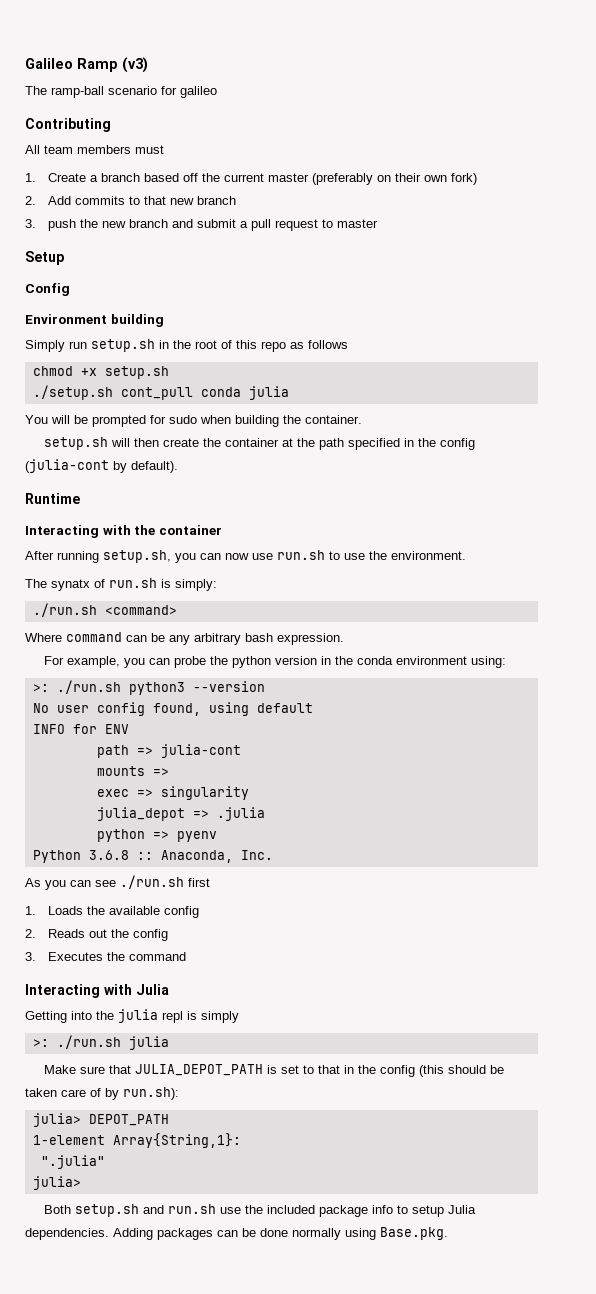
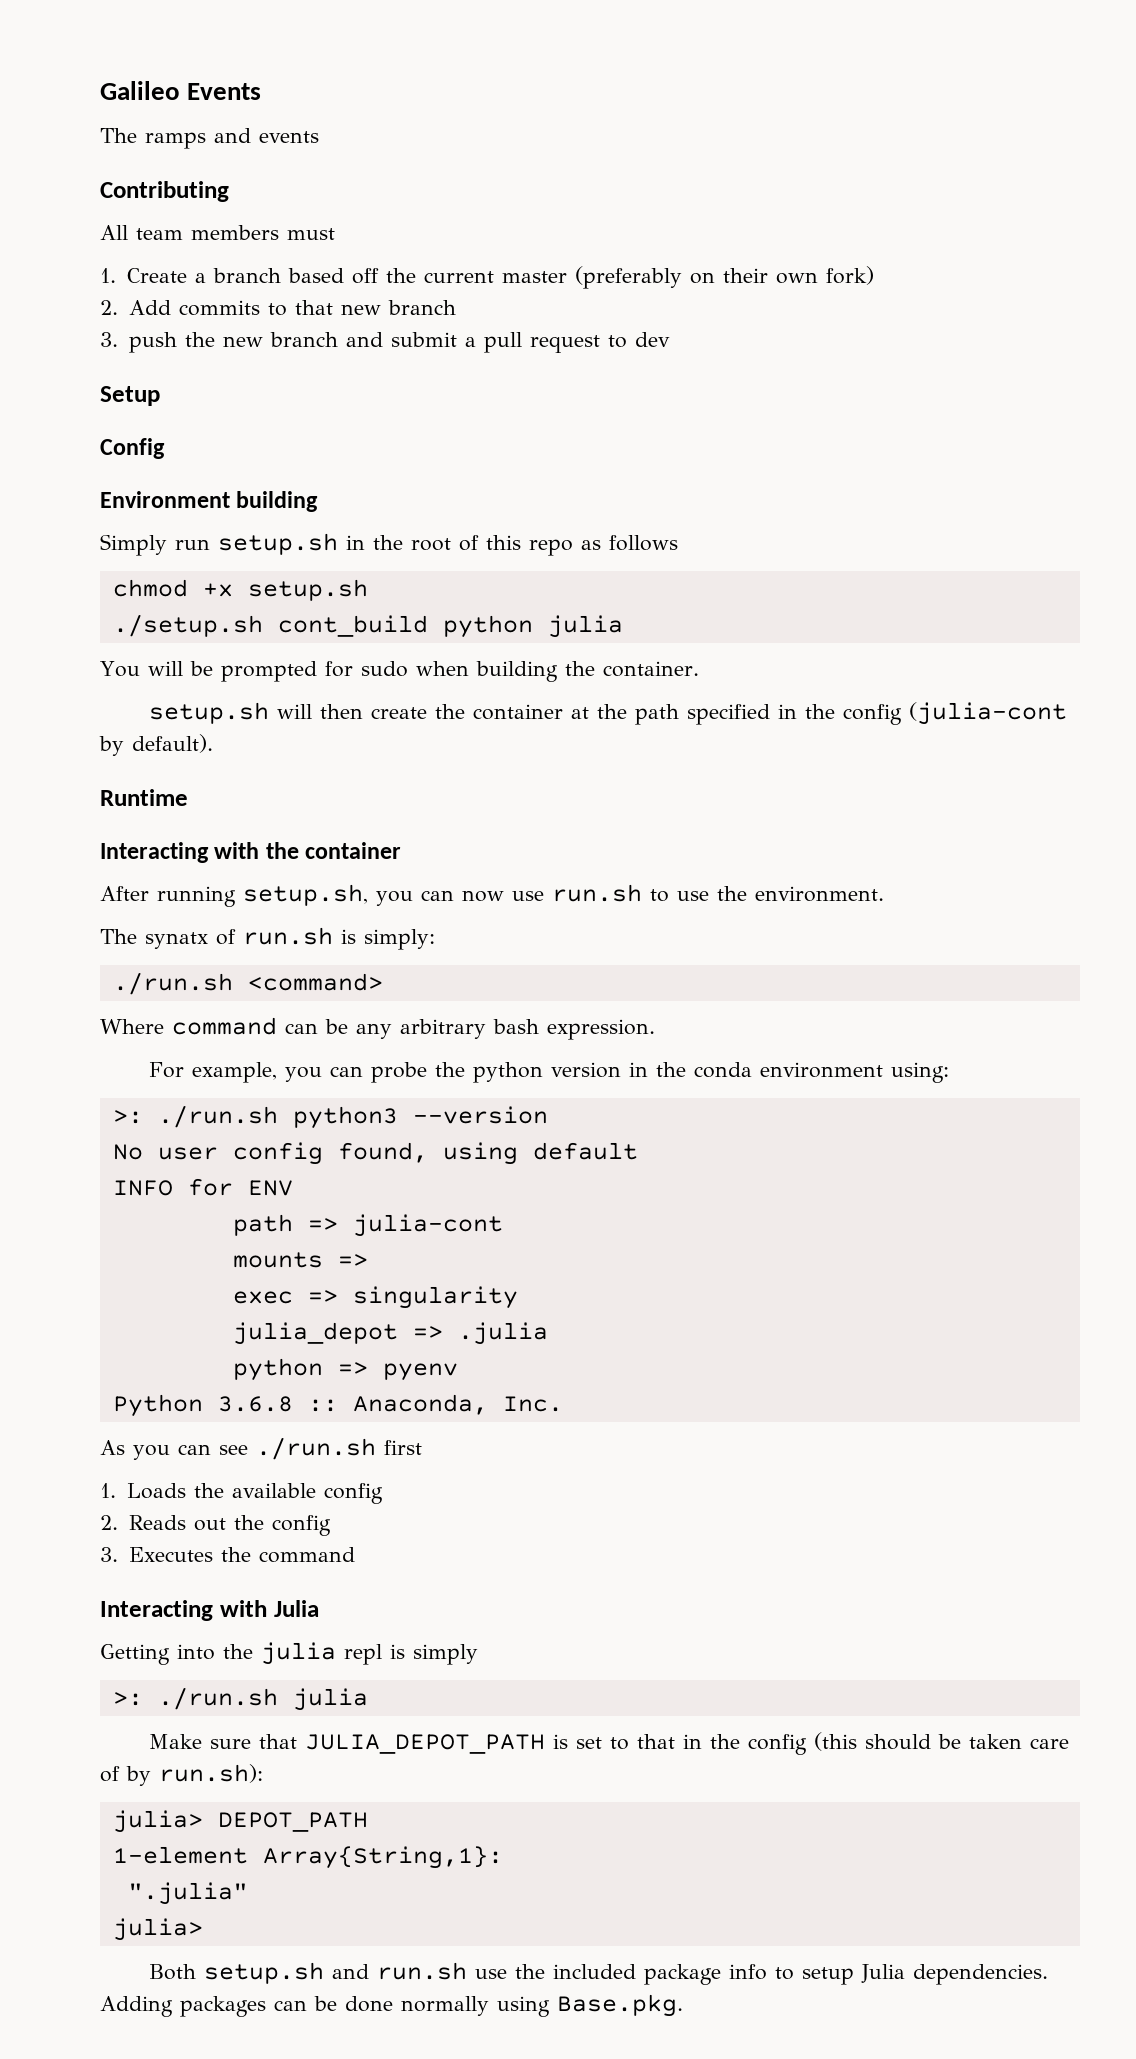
[77,57,148,73] [25,86,217,98] Ramp (v3) // The ramp-ball scenario for galileo -> [187,83,262,100] [100,128,319,149] Events // The ramps and events
[336,219,378,228] master -> [634,332,670,347] dev
[120,387,241,400] cont_pull conda -> [277,615,533,638] cont_build python

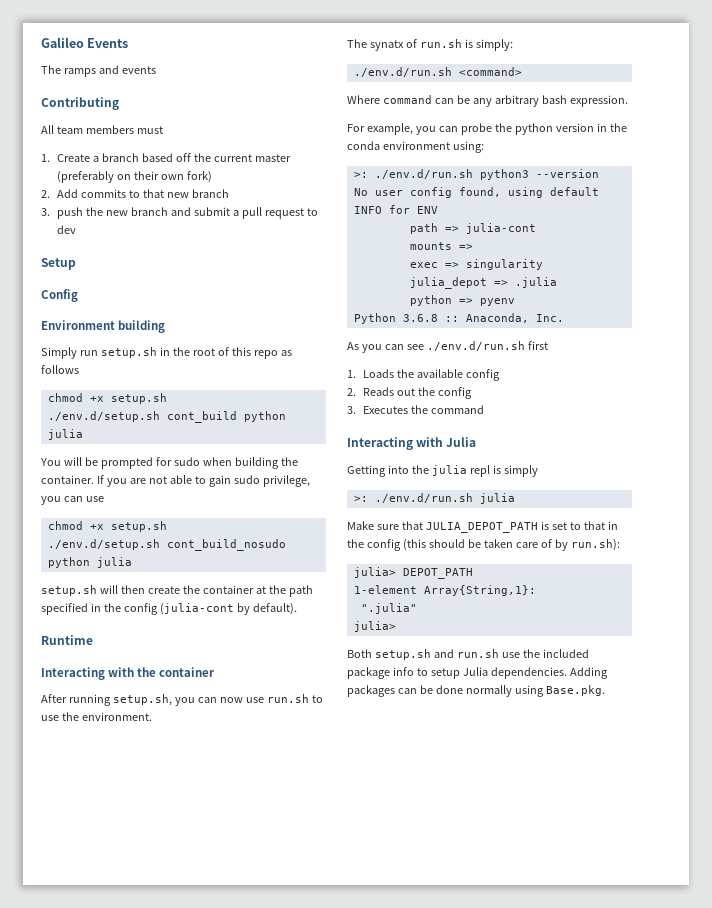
[112,614,263,637] ./setup.sh -> [47,411,160,422] ./env.d/setup.sh
(699, 669) none -> [96,475,310,487] [41,496,104,505] [47,521,167,532] [47,539,286,551] [47,557,132,568] If you are not able to gain sudo privilege, you can use // chmod +x setup.sh // ./env.d/setup.sh cont_build_nosudo python julia
[112,972,233,995] ./run.sh -> [353,67,452,77] ./env.d/run.sh
[157,1105,278,1128] ./run.sh -> [374,169,473,179] ./env.d/run.sh
[256,1437,376,1460] ./run.sh -> [426,341,525,351] ./env.d/run.sh
[157,1687,278,1710] ./run.sh -> [374,493,473,503] ./env.d/run.sh

